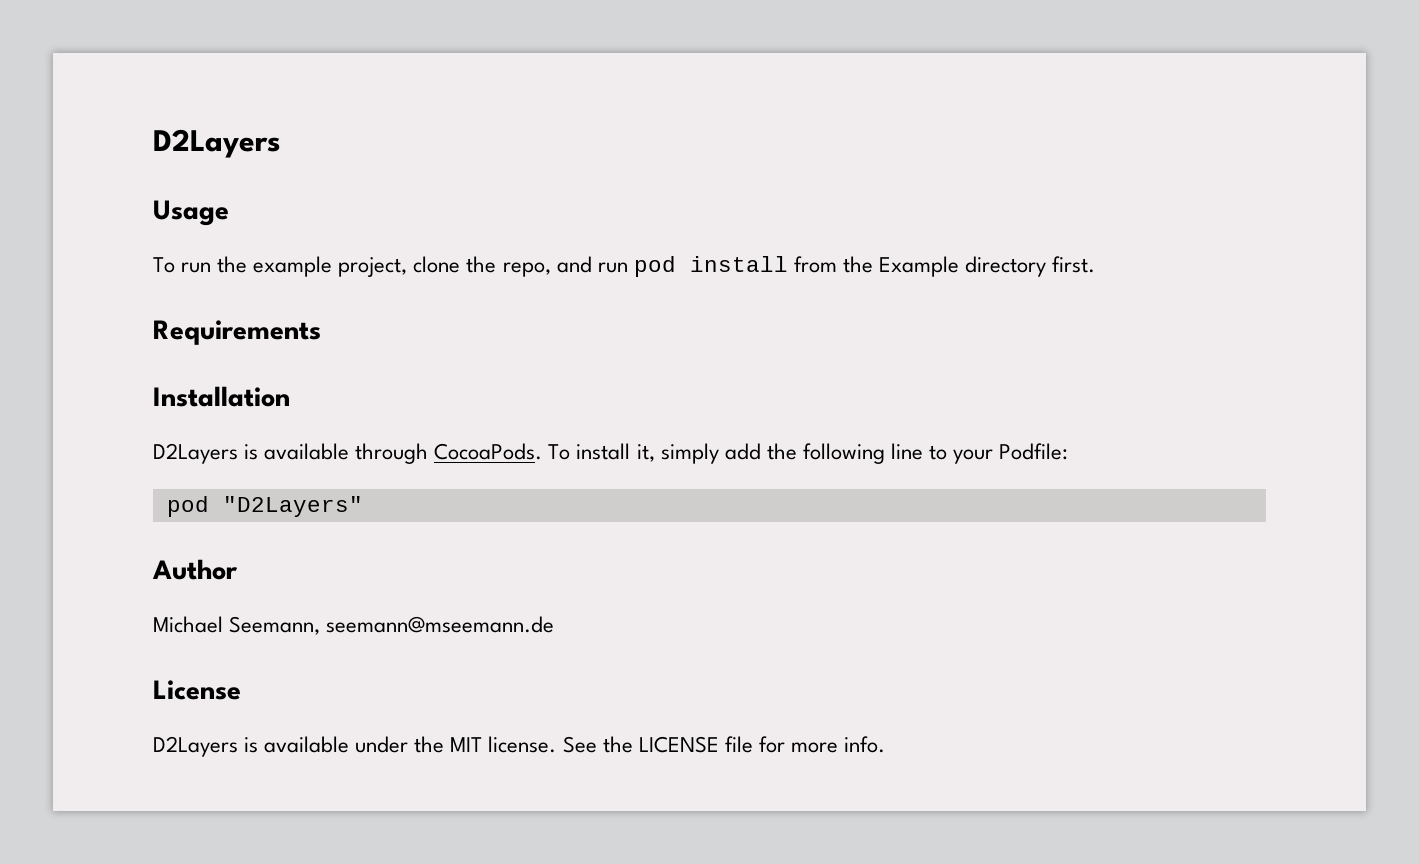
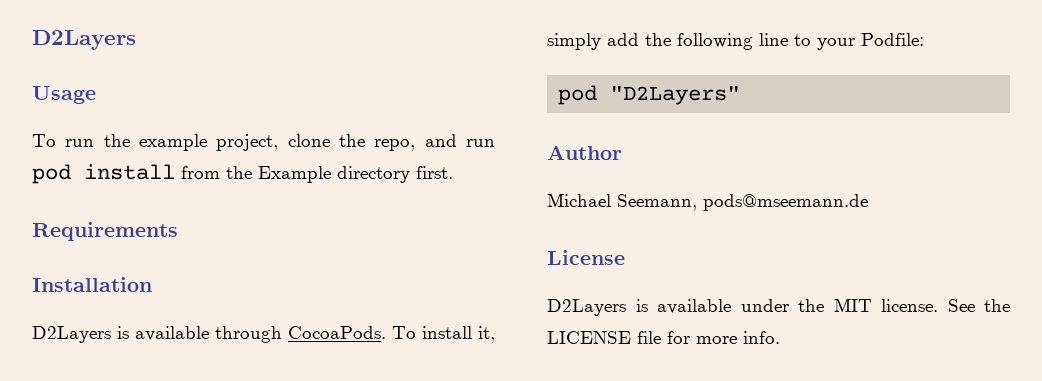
[326,616,555,633] seemann@mseemann.de -> [703,194,868,211] pods@mseemann.de

